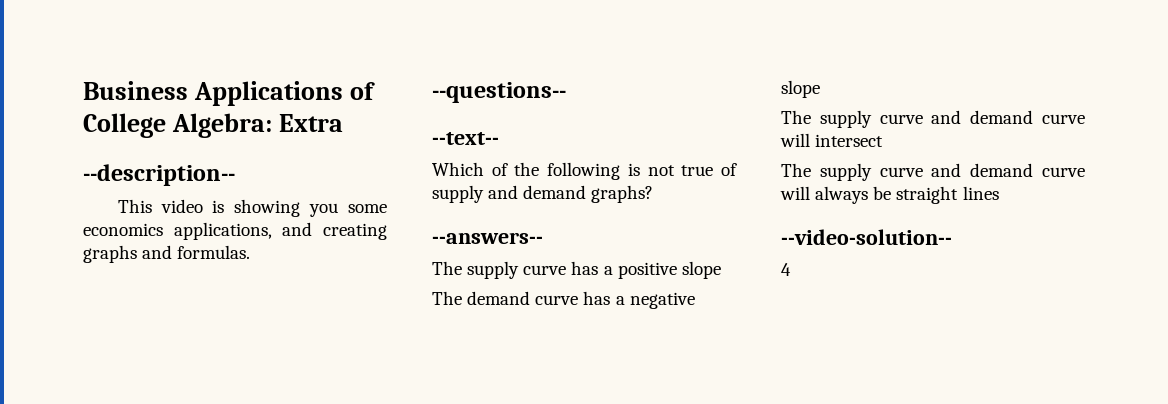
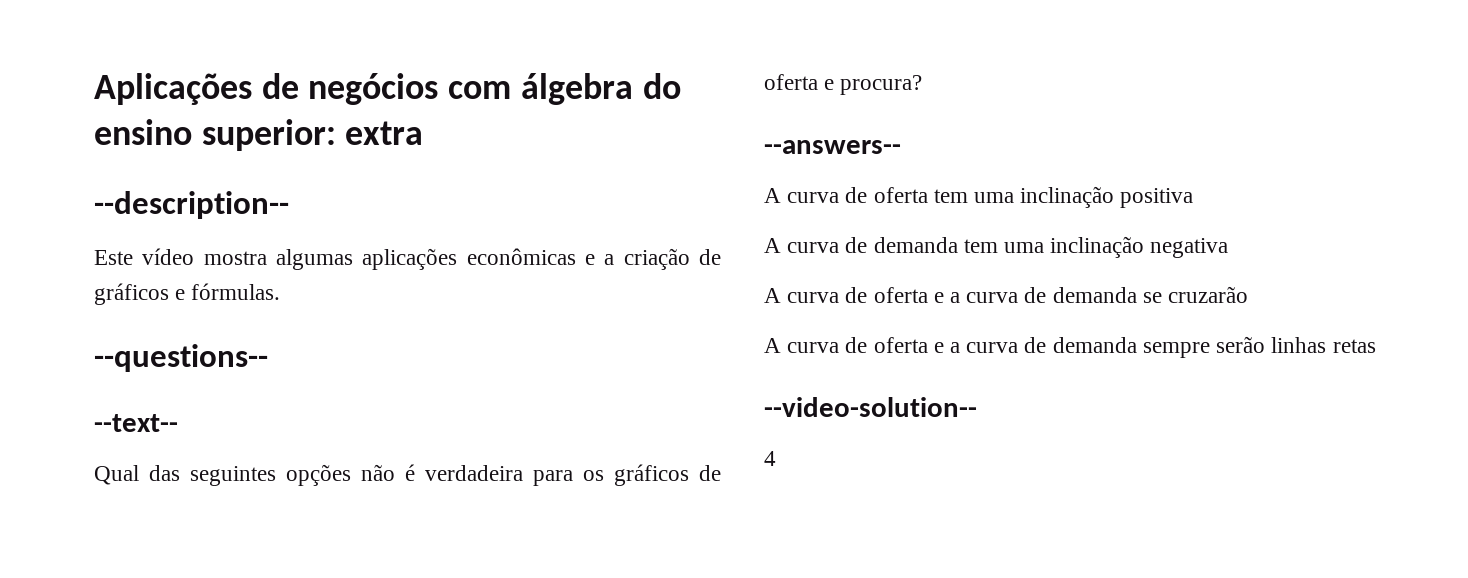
[83,81,376,106] [83,113,344,138] [83,164,235,186] [117,199,387,217] [83,222,388,240] [83,245,251,263] [432,82,566,103] [432,132,499,145] [432,162,737,180] [432,185,654,203] [432,232,543,244] [432,261,721,279] [432,291,695,309] [781,80,820,98] [781,110,1085,128] [780,133,884,147] [781,163,1085,181] [780,186,999,204] Business Applications of College Algebra: Extra // --description-- // This video is showing you some economics applications, and creating graphs and formulas. // --questions-- // --text-- // Which of the following is not true of supply and demand graphs? // --answers-- // The supply curve has a positive slope // The demand curve has a negative slope // The supply curve and demand curve will intersect // The supply curve and demand curve will always be straight lines -> [94,73,681,105] [94,119,424,151] [94,191,289,219] [94,248,721,270] [94,283,281,305] [94,344,268,372] [94,414,178,432] [94,464,721,486] [764,74,923,95] [764,140,901,154] [764,186,1194,208] [764,236,1229,258] [764,286,1249,303] [764,336,1376,358] Aplicações de negócios com álgebra do ensino superior: extra // --description-- // Este vídeo mostra algumas aplicações econômicas e a criação de gráficos e fórmulas. // --questions-- // --text-- // Qual das seguintes opções não é verdadeira para os gráficos de oferta e procura? // --answers-- // A curva de oferta tem uma inclinação positiva // A curva de demanda tem uma inclinação negativa // A curva de oferta e a curva de demanda se cruzarão // A curva de oferta e a curva de demanda sempre serão linhas retas

